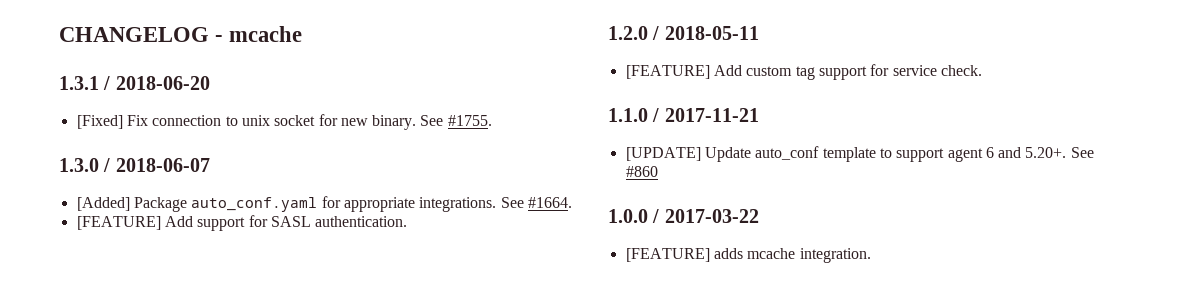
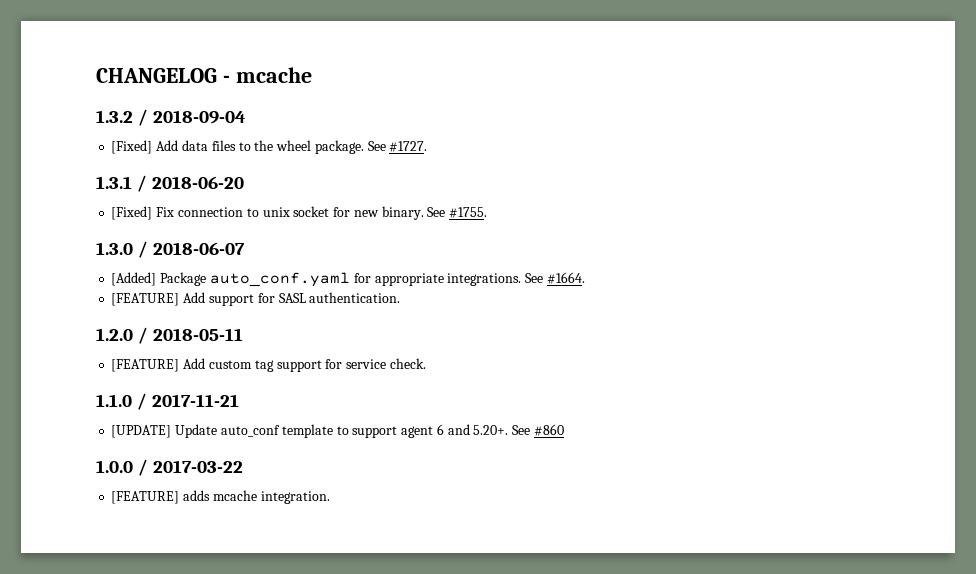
(303, 34) none -> [96,109,247,126] [111,140,428,154] // 1.3.2 / 2018-09-04 // [Fixed] Add data files to the wheel package. See #1727.

